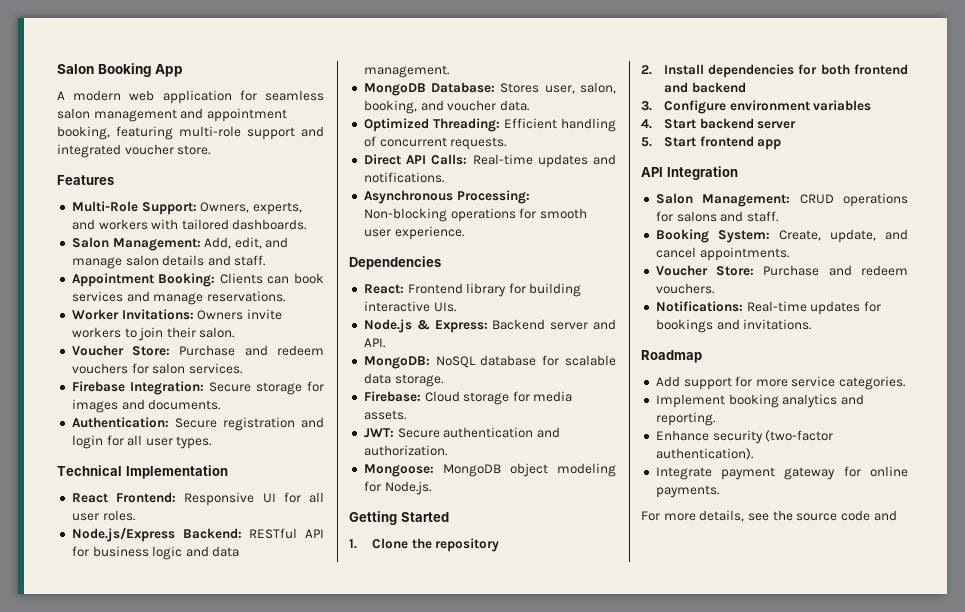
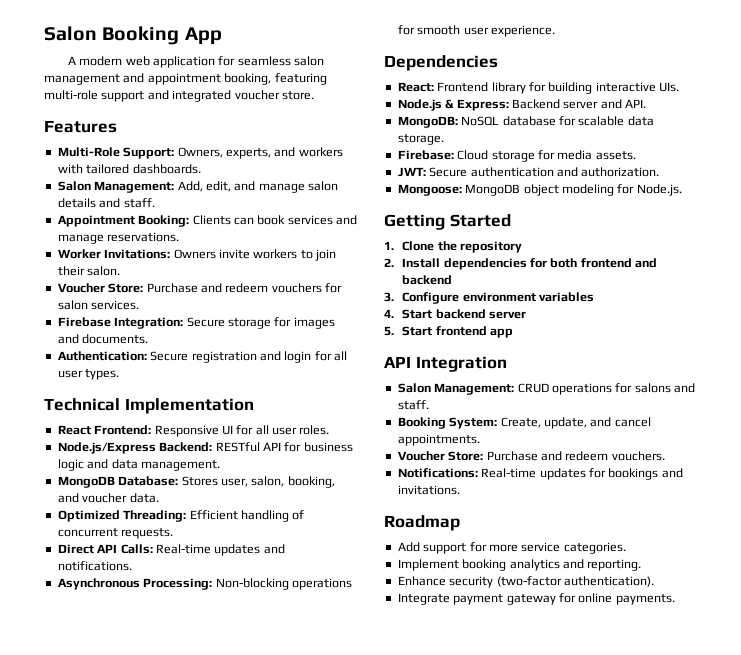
[641,510,897,522] // For more details, see the source code and -> (675, 599) none

